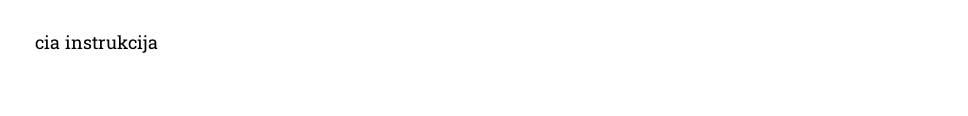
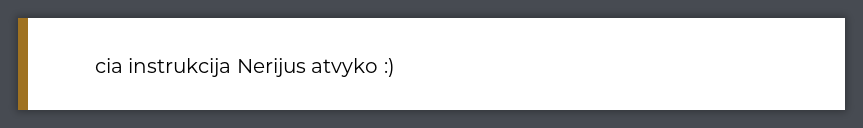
(158, 44) none -> [236,58,395,77] Nerijus atvyko :)

